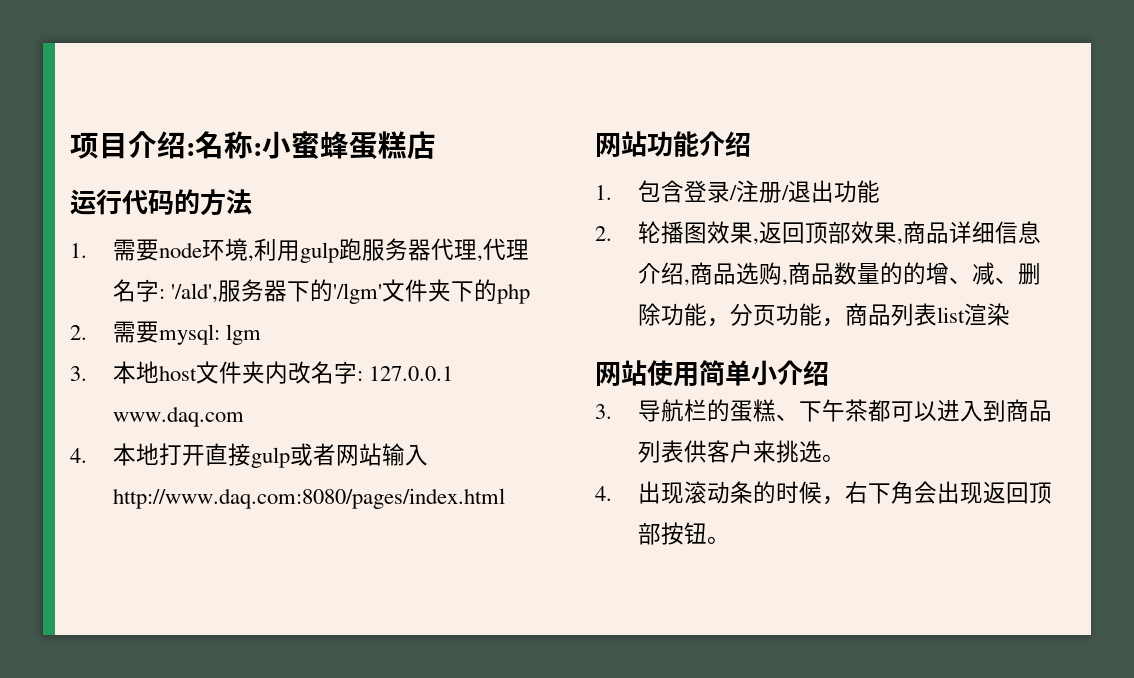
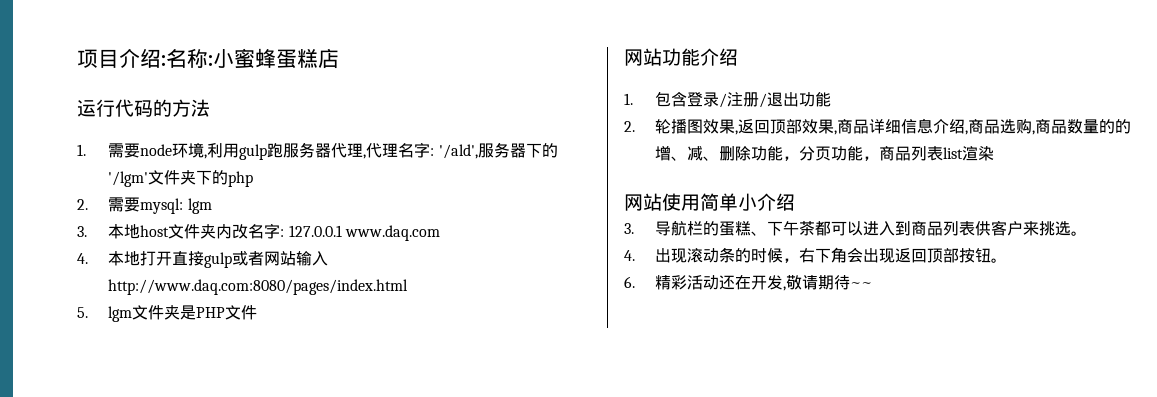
(506, 498) none -> [77,305,258,322] // 5. lgm文件夹是PHP文件
(731, 540) none -> [624,275,873,291] // 6.精彩活动还在开发,敬请期待~~

